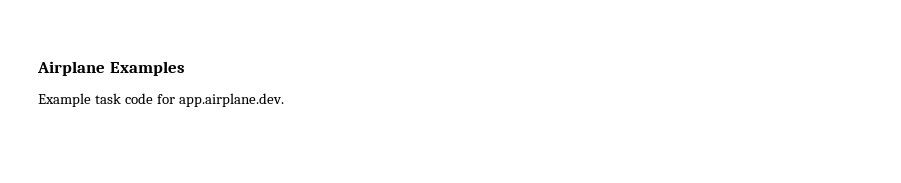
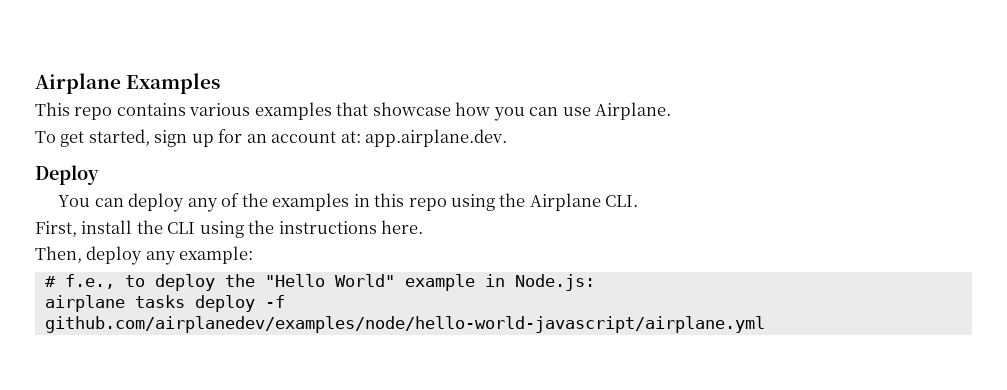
[38,93,284,107] Example task code for app.airplane.dev. -> [35,102,672,121] [35,129,508,147] [35,165,99,185] [58,193,639,212] [35,220,424,238] [35,246,254,265] [44,274,595,291] [44,295,285,312] [44,316,765,333] This repo contains various examples that showcase how you can use Airplane. // To get started, sign up for an account at: app.airplane.dev. // Deploy // You can deploy any of the examples in this repo using the Airplane CLI. // First, install the CLI using the instructions here. // Then, deploy any example: // # f.e., to deploy the "Hello World" example in Node.js: // airplane tasks deploy -f github.com/airplanedev/examples/node/hello-world-javascript/airplane.yml

